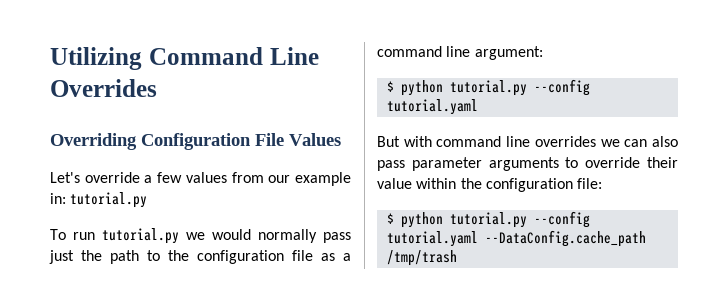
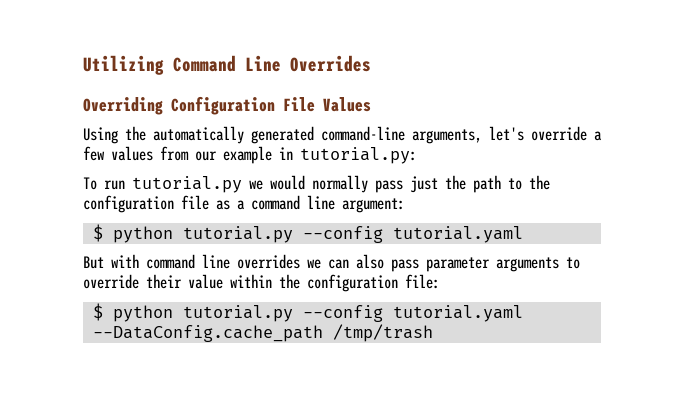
[50,172,80,183] Let's -> [83,126,524,144] Using the automatically generated command-line arguments, let's
[50,192,148,208] in: tutorial.py -> [279,147,417,164] in tutorial.py:

